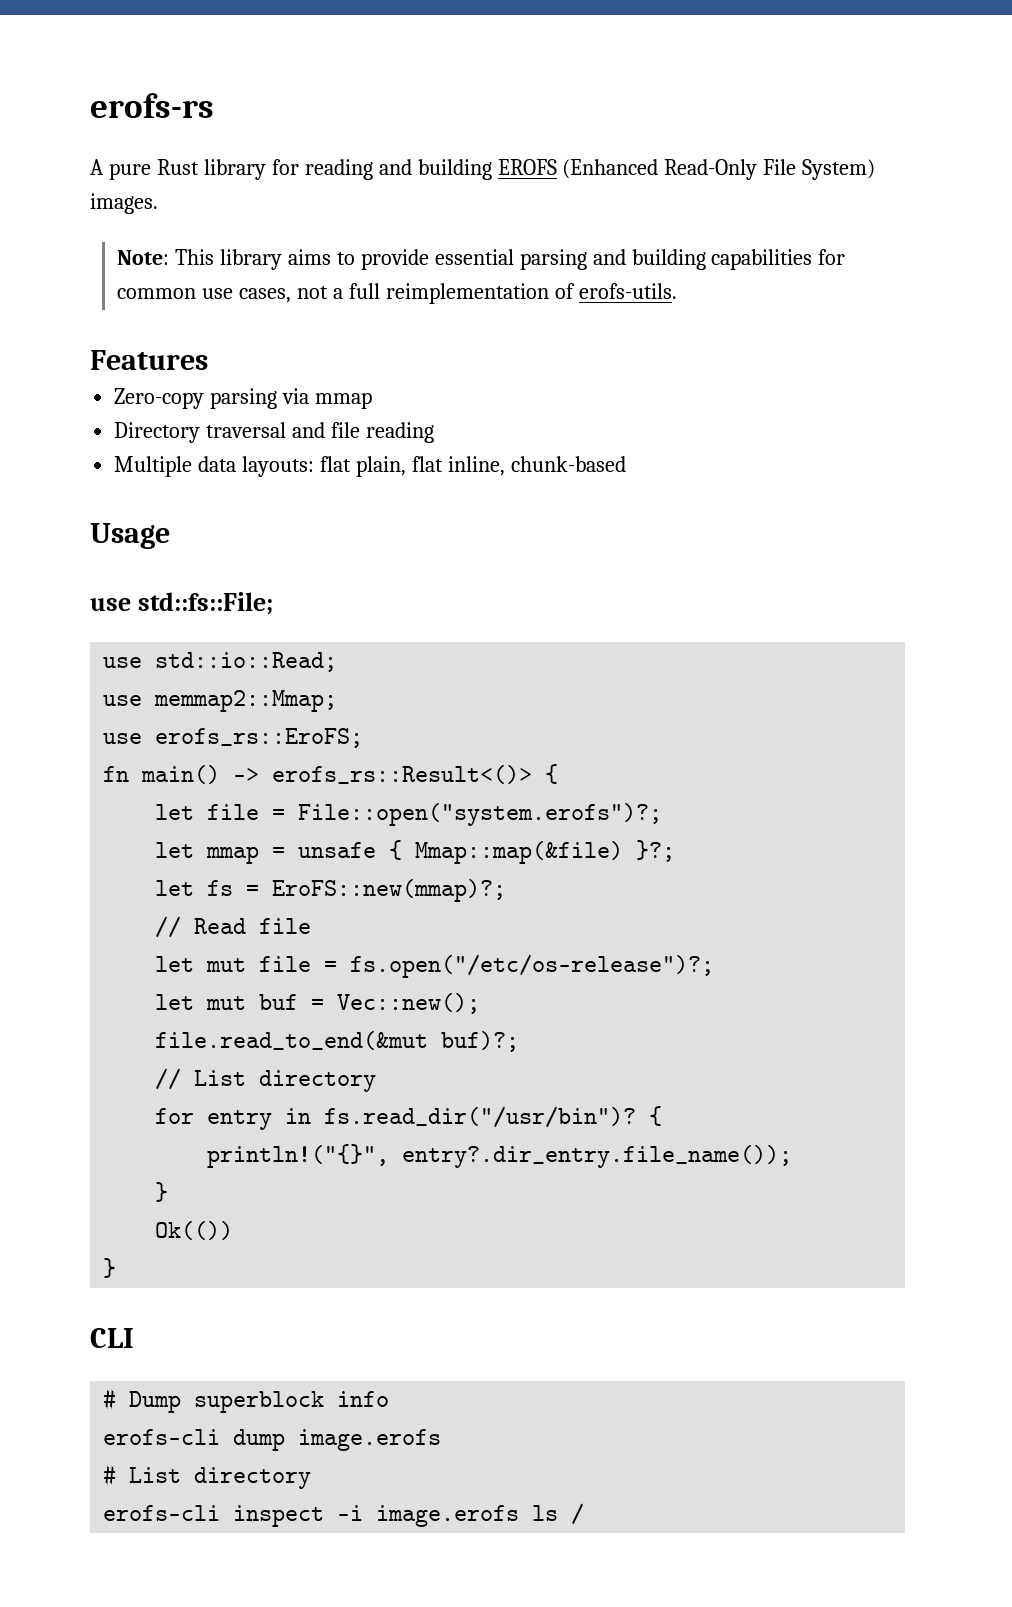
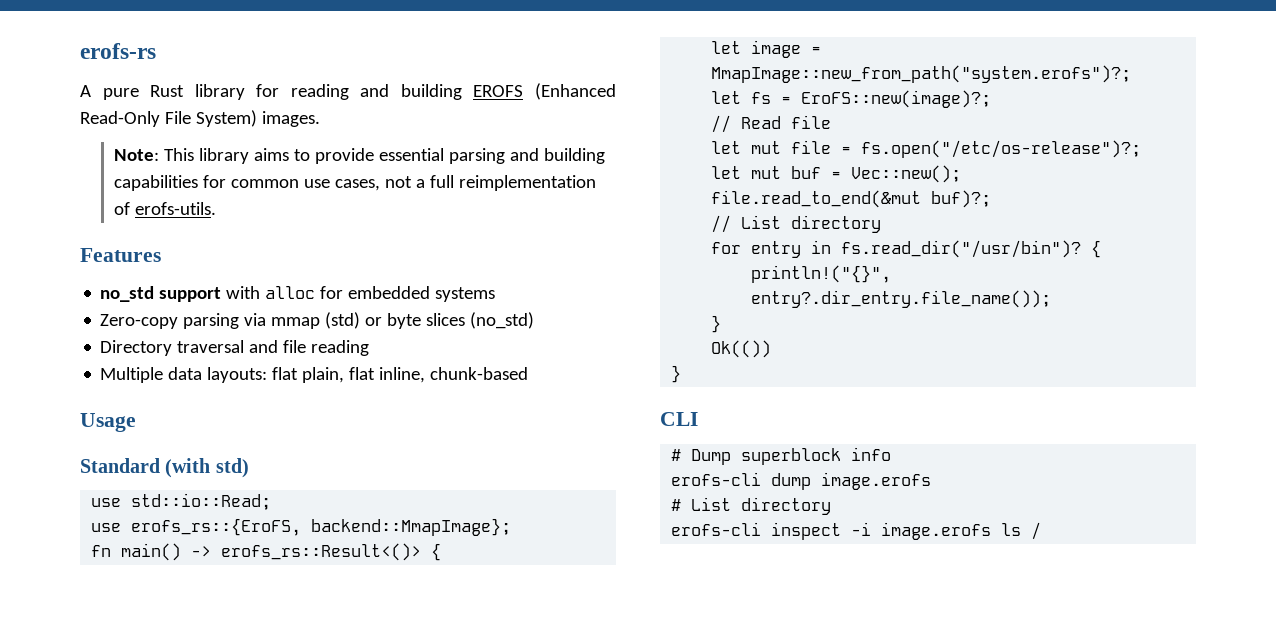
(208, 360) none -> [100,286,496,302] // no_std support with alloc for embedded systems
(373, 400) none -> [325,312,535,329] (std) or byte slices (no_std)
[90,592,273,615] use std::fs::File; -> [80,458,249,478] Standard (with std)
[154,690,338,712] [103,728,364,748] memmap2::Mmap; // use erofs_rs::EroFS; -> [131,518,512,536] erofs_rs::{EroFS, backend::MmapImage};
[207,803,663,826] [155,840,676,864] file = File::open("system.erofs")?; // let mmap = unsafe { Mmap::map(&file) }?; -> [751,40,822,58] [711,65,1132,83] image = MmapImage::new_from_path("system.erofs")?;
[272,879,507,902] EroFS::new(mmap)?; -> [801,90,992,108] EroFS::new(image)?;

